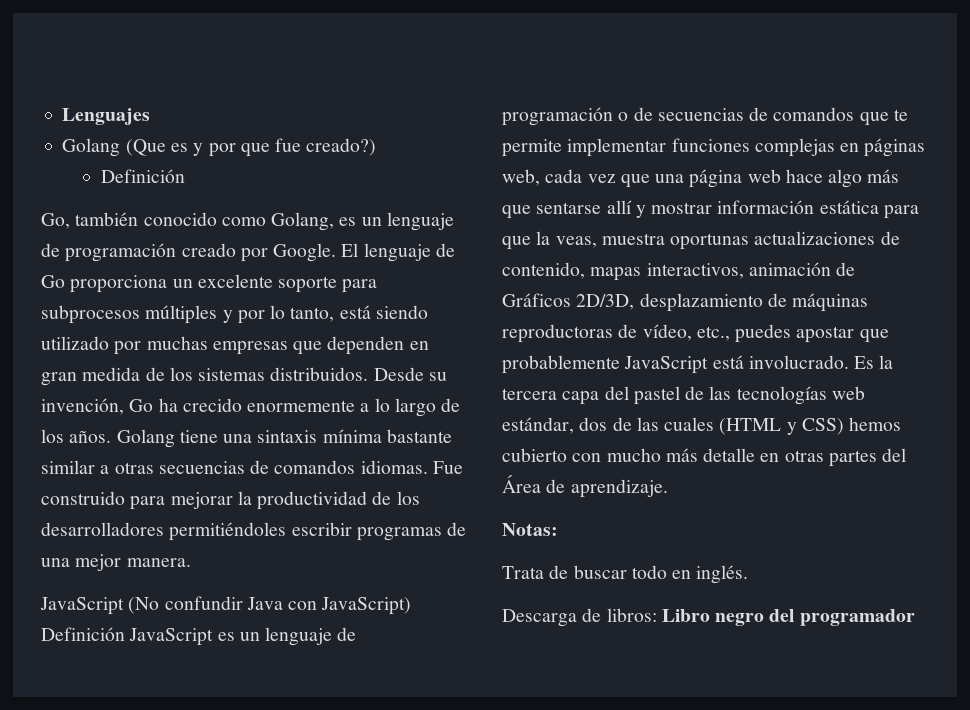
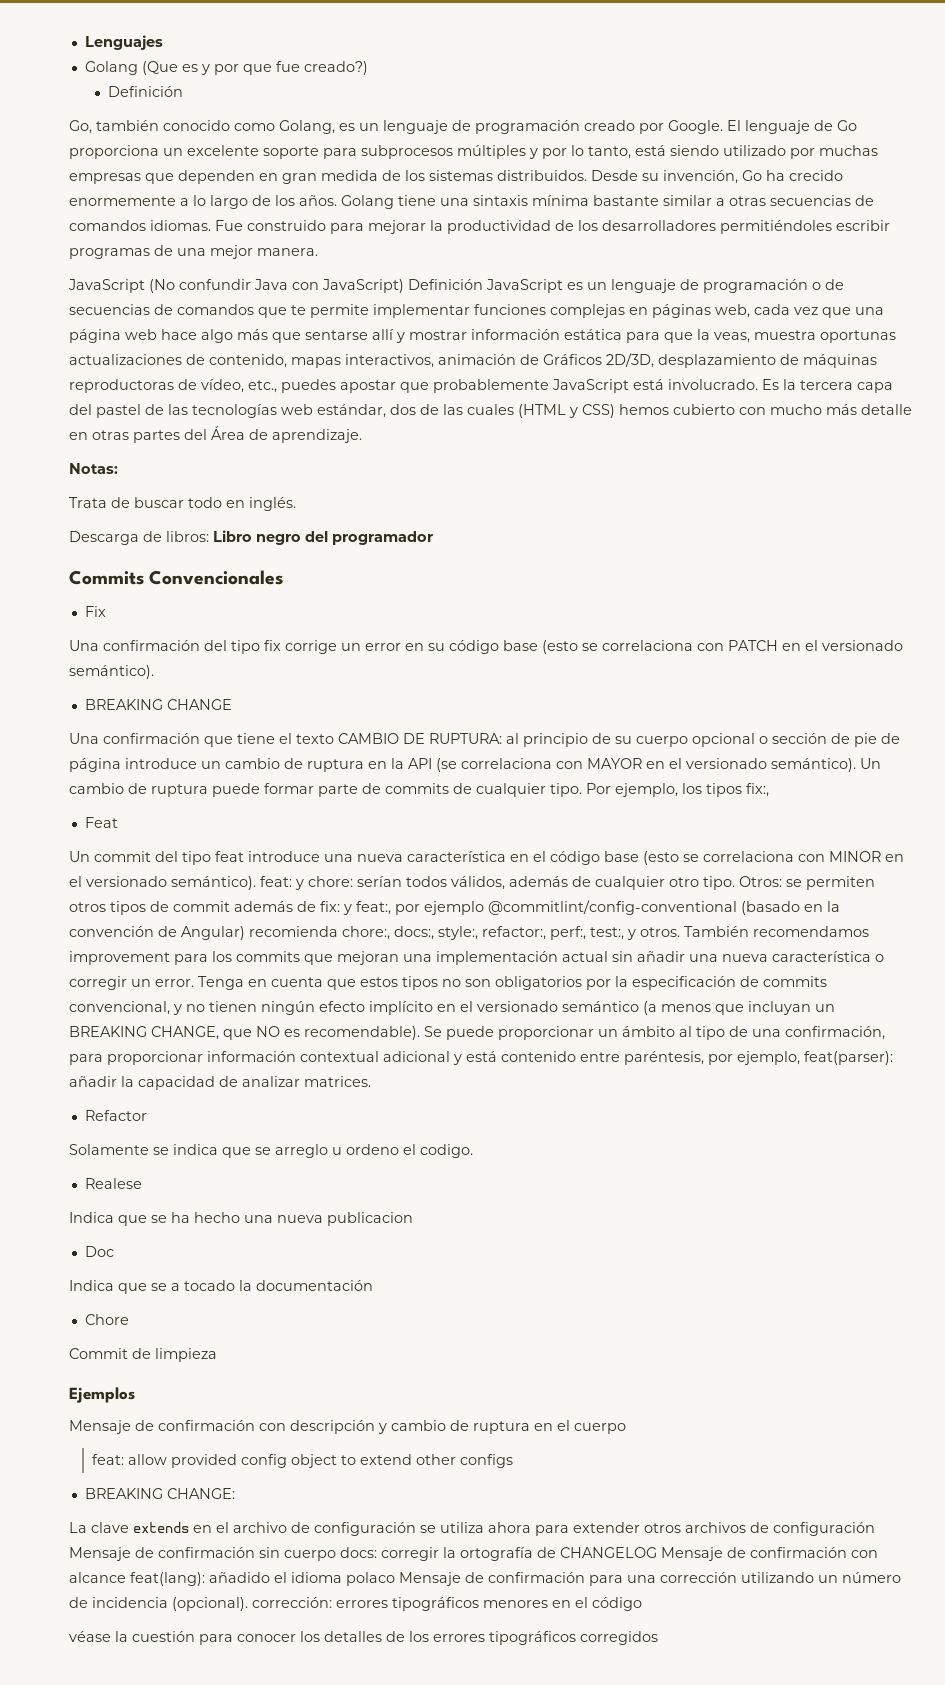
(915, 617) none -> [69,570,284,585] [84,606,106,617] [69,640,903,654] [69,665,154,679] [84,699,232,710] [69,733,900,747] [69,758,881,772] [69,783,769,797] [84,817,118,828] [69,851,904,865] [69,876,875,890] [69,900,840,915] [69,926,869,940] [69,951,884,965] [69,976,827,990] [69,1001,835,1015] [69,1026,885,1040] [69,1051,893,1065] [69,1076,371,1090] [84,1110,147,1121] [69,1144,473,1158] [84,1178,142,1189] [69,1212,413,1226] [84,1246,114,1257] [69,1280,373,1294] [84,1314,129,1325] [69,1348,217,1362] [69,1387,135,1403] [69,1420,626,1434] [92,1454,514,1468] [84,1488,235,1499] [69,1522,875,1536] [69,1547,878,1561] [69,1572,901,1586] [69,1597,642,1611] [69,1631,658,1645] // Commits Convencionales // Fix // Una confirmación del tipo fix corrige un error en su código base (esto se correlaciona con PATCH en el versionado semántico). // BREAKING CHANGE // Una confirmación que tiene el texto CAMBIO DE RUPTURA: al principio de su cuerpo opcional o sección de pie de página introduce un cambio de ruptura en la API (se correlaciona con MAYOR en el versionado semántico). Un cambio de ruptura puede formar parte de commits de cualquier tipo. Por ejemplo, los tipos fix:, // Feat // Un commit del tipo feat introduce una nueva característica en el código base (esto se correlaciona con MINOR en el versionado semántico). feat: y chore: serían todos válidos, además de cualquier otro tipo. Otros: se permiten otros tipos de commit además de fix: y feat:, por ejemplo @commitlint/config-conventional (basado en la convención de Angular) recomienda chore:, docs:, style:, refactor:, perf:, test:, y otros. También recomendamos improvement para los commits que mejoran una implementación actual sin añadir una nueva característica o corregir un error. Tenga en cuenta que estos tipos no son obligatorios por la especificación de commits convencional, y no tienen ningún efecto implícito en el versionado semántico (a menos que incluyan un BREAKING CHANGE, que NO es recomendable). Se puede proporcionar un ámbito al tipo de una confirmación, para proporcionar información contextual adicional y está contenido entre paréntesis, por ejemplo, feat(parser): añadir la capacidad de analizar matrices. // Refactor // Solamente se indica que se arreglo u ordeno el codigo. // Realese // Indica que se ha hecho una nueva publicacion // Doc // Indica que se a tocado la documentación // Chore // Commit de limpieza // Ejemplos // Mensaje de confirmación con descripción y cambio de ruptura en el cuerpo // feat: allow provided config object to extend other configs // BREAKING CHANGE: // La clave extends en el archivo de configuración se utiliza ahora para extender otros archivos de configuración Mensaje de confirmación sin cuerpo docs: corregir la ortografía de CHANGELOG Mensaje de confirmación con alcance feat(lang): añadido el idioma polaco Mensaje de confirmación para una corrección utilizando un número de incidencia (opcional). corrección: errores tipográficos menores en el código // véase la cuestión para conocer los detalles de los errores tipográficos corregidos

